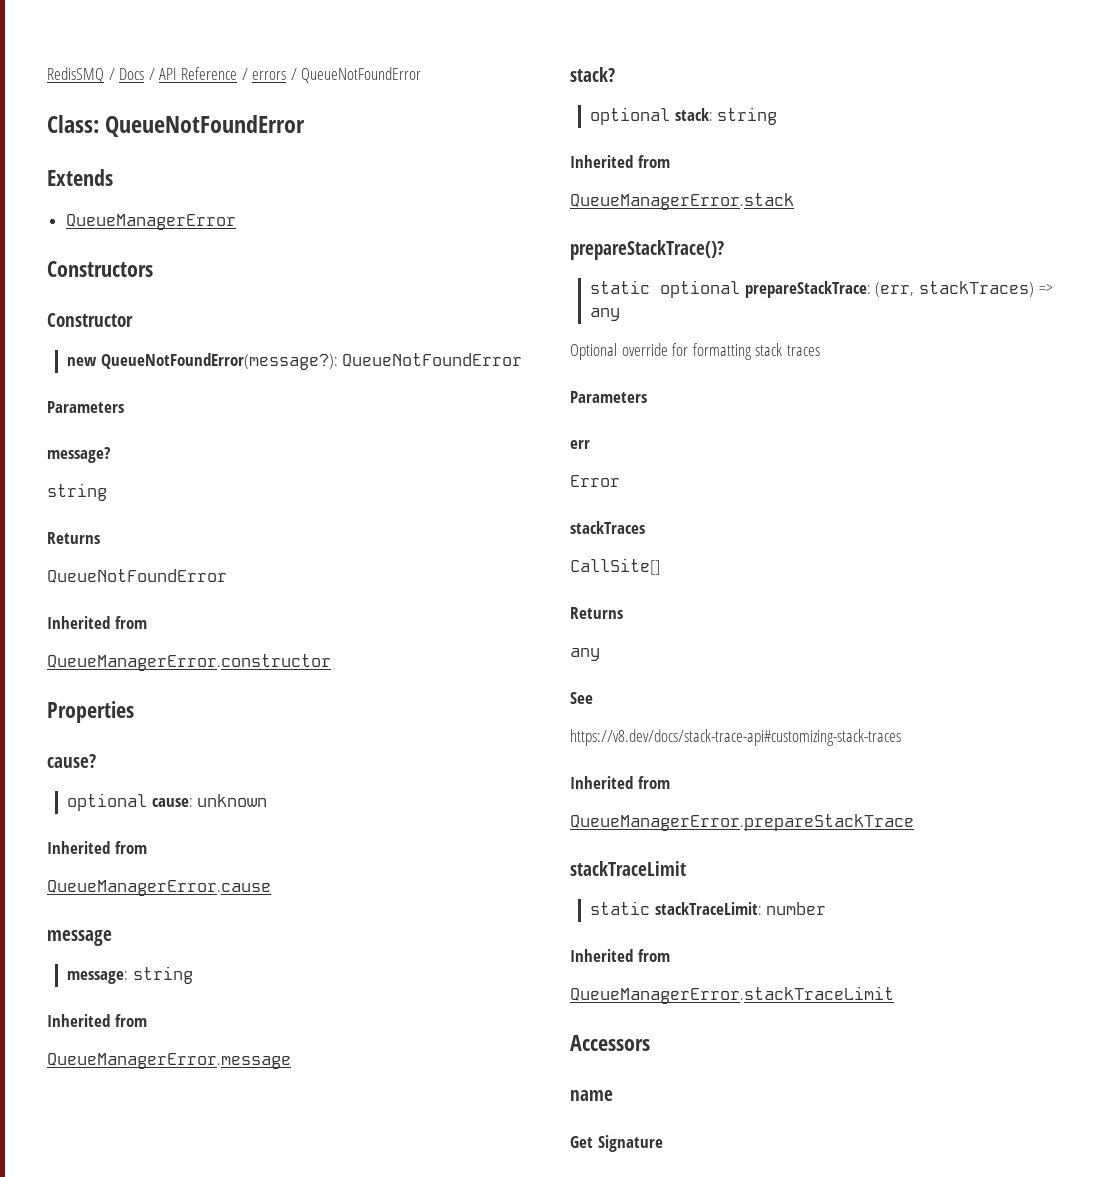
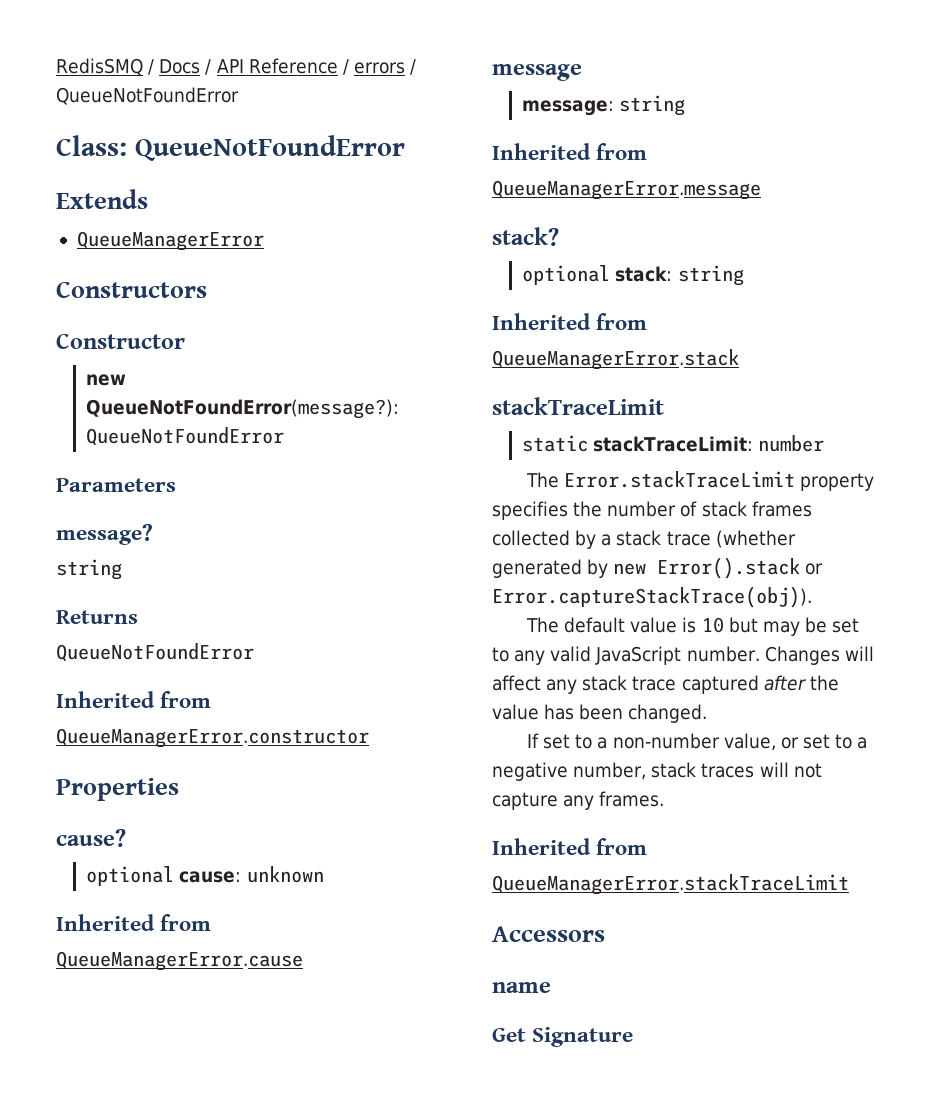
[570,240,724,260] [590,280,1053,298] [590,308,621,321] [570,343,820,360] [570,391,647,403] [570,440,590,449] [570,475,620,487] [570,521,645,534] [570,558,660,575] [570,607,623,619] [570,648,600,661] [570,692,593,704] [570,729,901,746] [570,776,670,789] [570,814,914,831] [570,861,686,876] [590,901,827,915] prepareStackTrace()? // static optional prepareStackTrace: (err, stackTraces) => any // Optional override for formatting stack traces // Parameters // err // Error // stackTraces // CallSite[] // Returns // any // See // https://v8.dev/docs/stack-trace-api#customizing-stack-traces // Inherited from // QueueManagerError.prepareStackTrace // stackTraceLimit // static stackTraceLimit: number -> [492,397,664,415] [522,435,825,452] [526,471,875,491] [492,501,812,520] [492,530,796,549] [492,557,824,579] [492,586,812,608] [526,617,860,636] [492,646,874,665] [492,675,839,694] [492,704,708,723] [527,733,868,751] [492,762,822,781] [492,791,665,810] stackTraceLimit // static stackTraceLimit: number // The Error.stackTraceLimit property specifies the number of stack frames collected by a stack trace (whether generated by new Error().stack or Error.captureStackTrace(obj)). // The default value is 10 but may be set to any valid JavaScript number. Changes will affect any stack trace captured after the value has been changed. // If set to a non-number value, or set to a negative number, stack traces will not capture any frames.

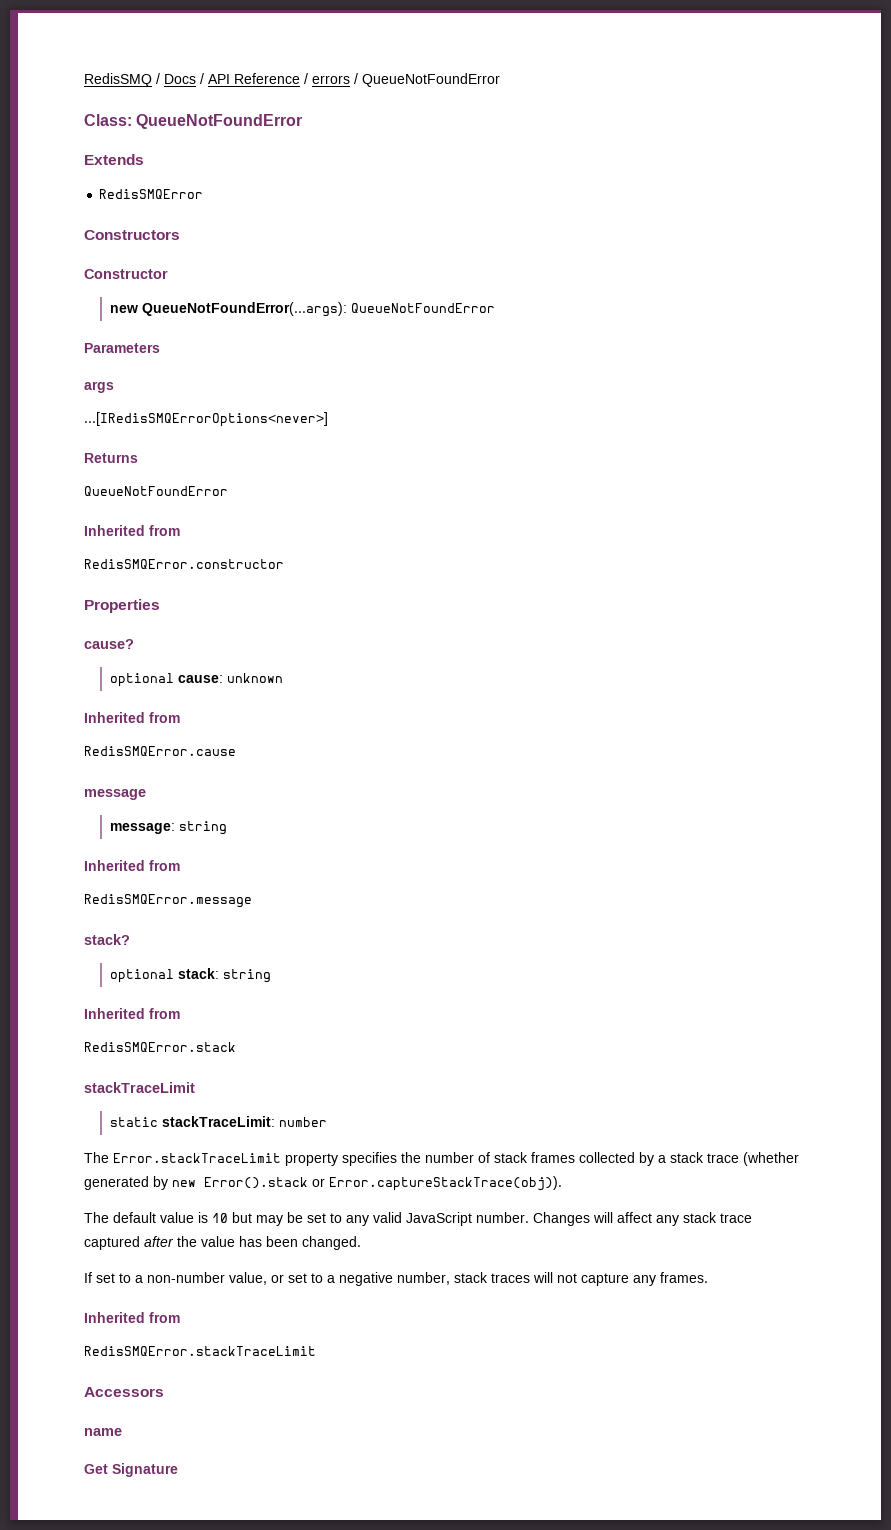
[76,231,264,251] QueueManagerError -> [99,189,204,199] RedisSMQError
[86,399,400,419] QueueNotFoundError(message?): -> [141,302,347,317] QueueNotFoundError(...args):
[56,524,153,545] [56,559,122,580] message? // string -> [84,381,114,393] [84,412,328,427] args // ...[IRedisSMQErrorOptions<never>]
[56,728,369,748] QueueManagerError.constructor -> [84,559,284,569] RedisSMQError.constructor
[56,951,303,971] QueueManagerError.cause -> [84,746,236,756] RedisSMQError.cause
[492,180,761,200] QueueManagerError.message -> [84,894,252,908] RedisSMQError.message
[492,349,739,370] QueueManagerError.stack -> [84,1042,236,1052] RedisSMQError.stack
[492,874,849,895] QueueManagerError.stackTraceLimit -> [84,1346,316,1356] RedisSMQError.stackTraceLimit

